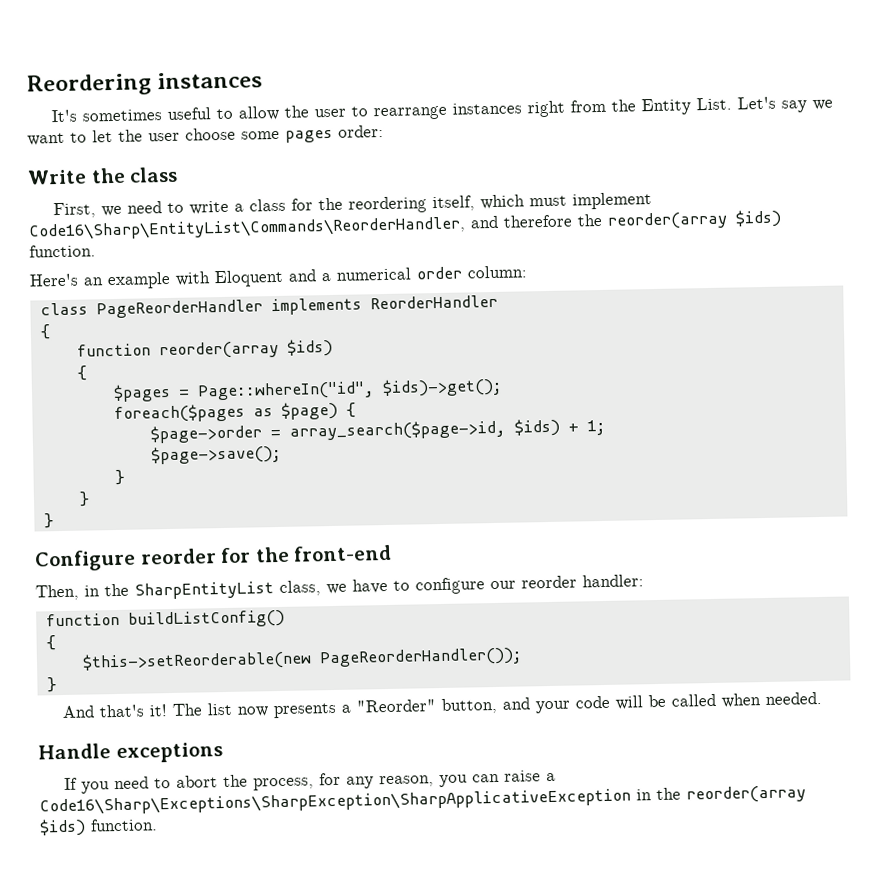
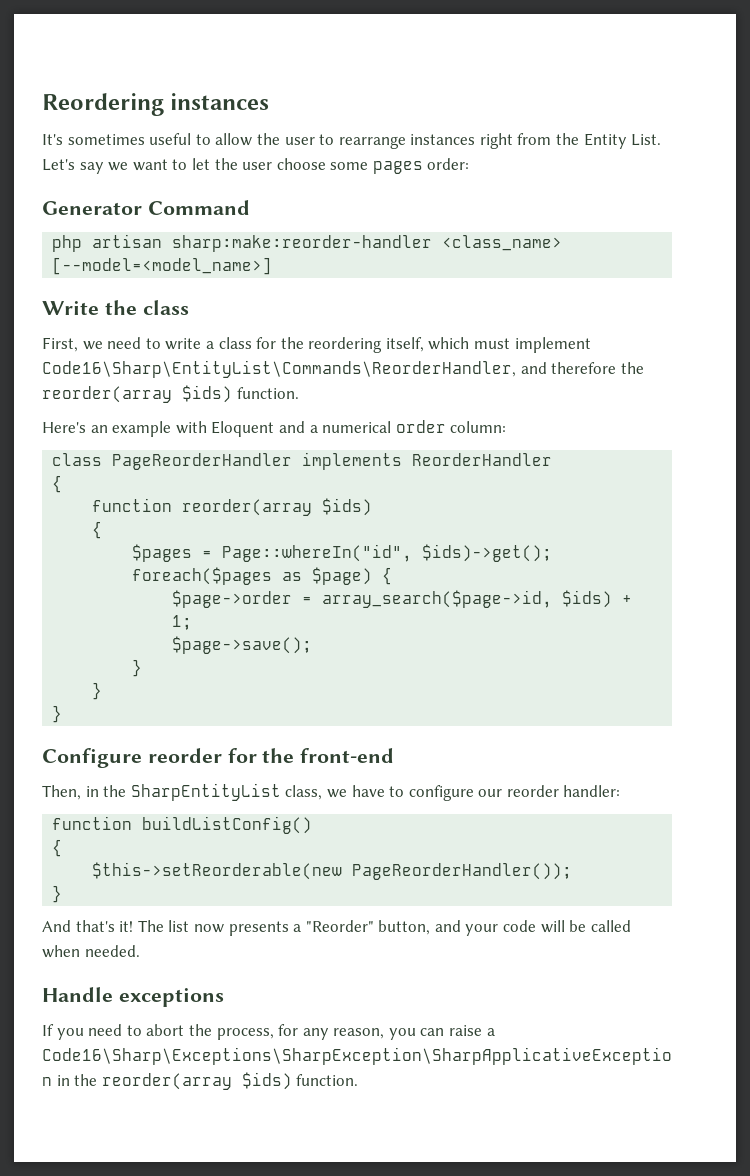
(384, 131) none -> [42,200,250,215] [52,234,563,252] [52,257,273,275] // Generator Command // php artisan sharp:make:reorder-handler <class_name> [--model=<model_name>]

